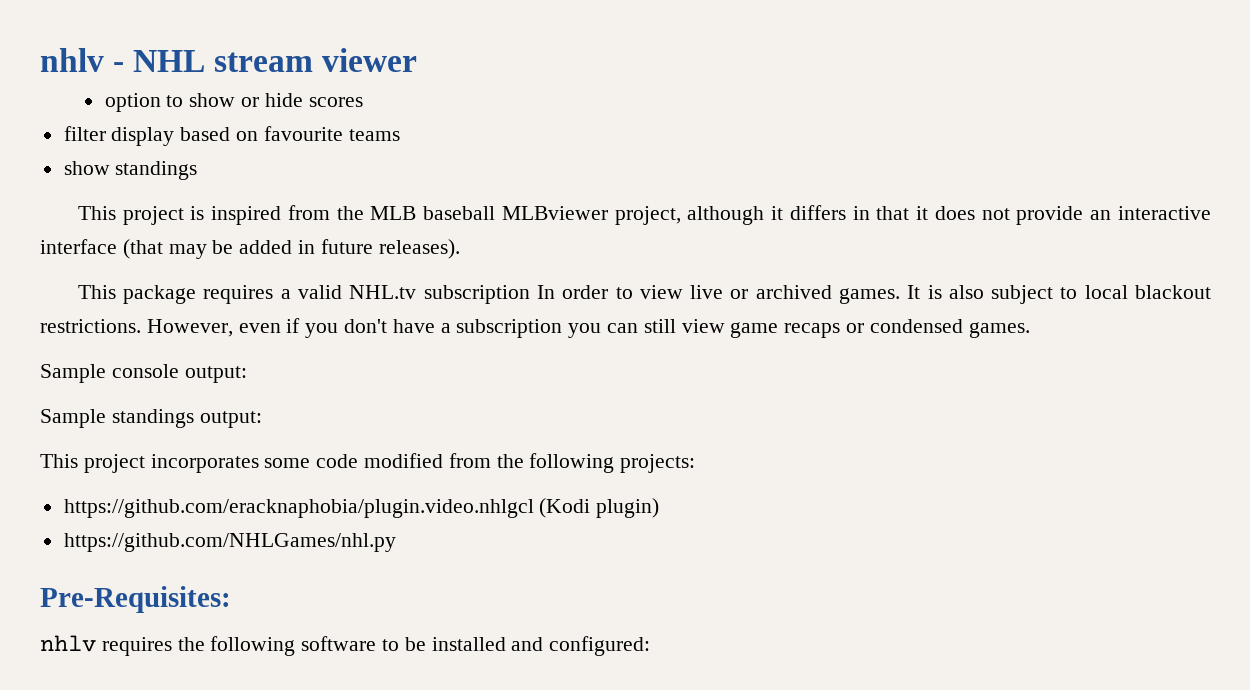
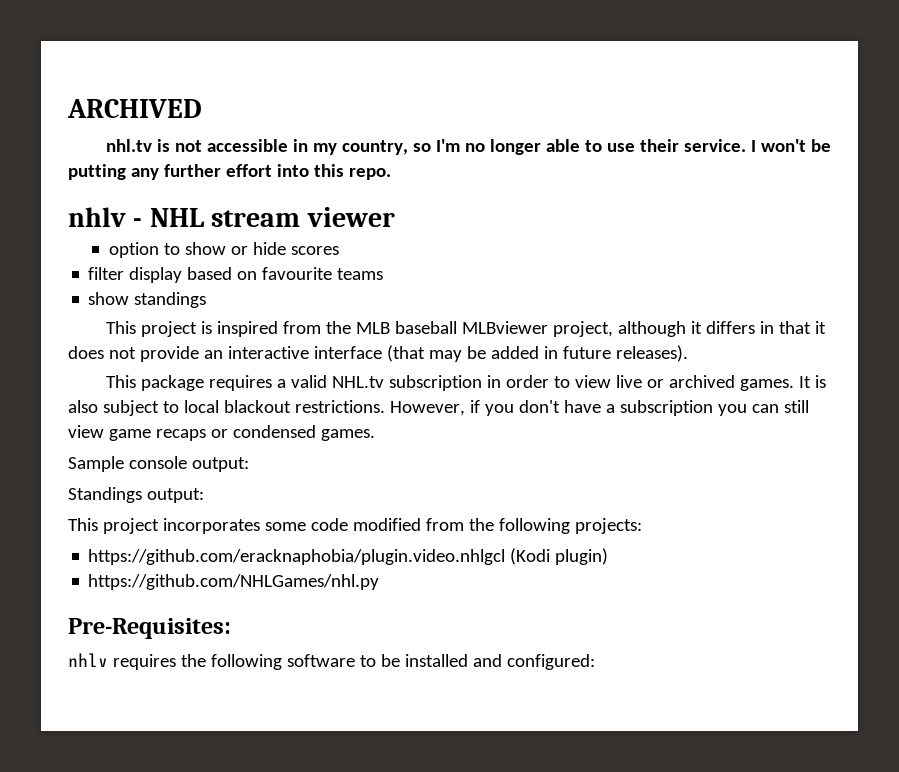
(40, 60) none -> [67,99,202,118] [106,139,831,155] [68,164,391,180] ARCHIVED // nhl.tv is not accessible in my country, so I'm no longer able to use their service. I won't be putting any further effort into this repo. //
[536,285,555,299] In -> [487,375,502,388] in
[238,323,281,333] even -> (465, 408) none
[40,409,194,428] Sample standings -> [68,487,142,503] Standings

